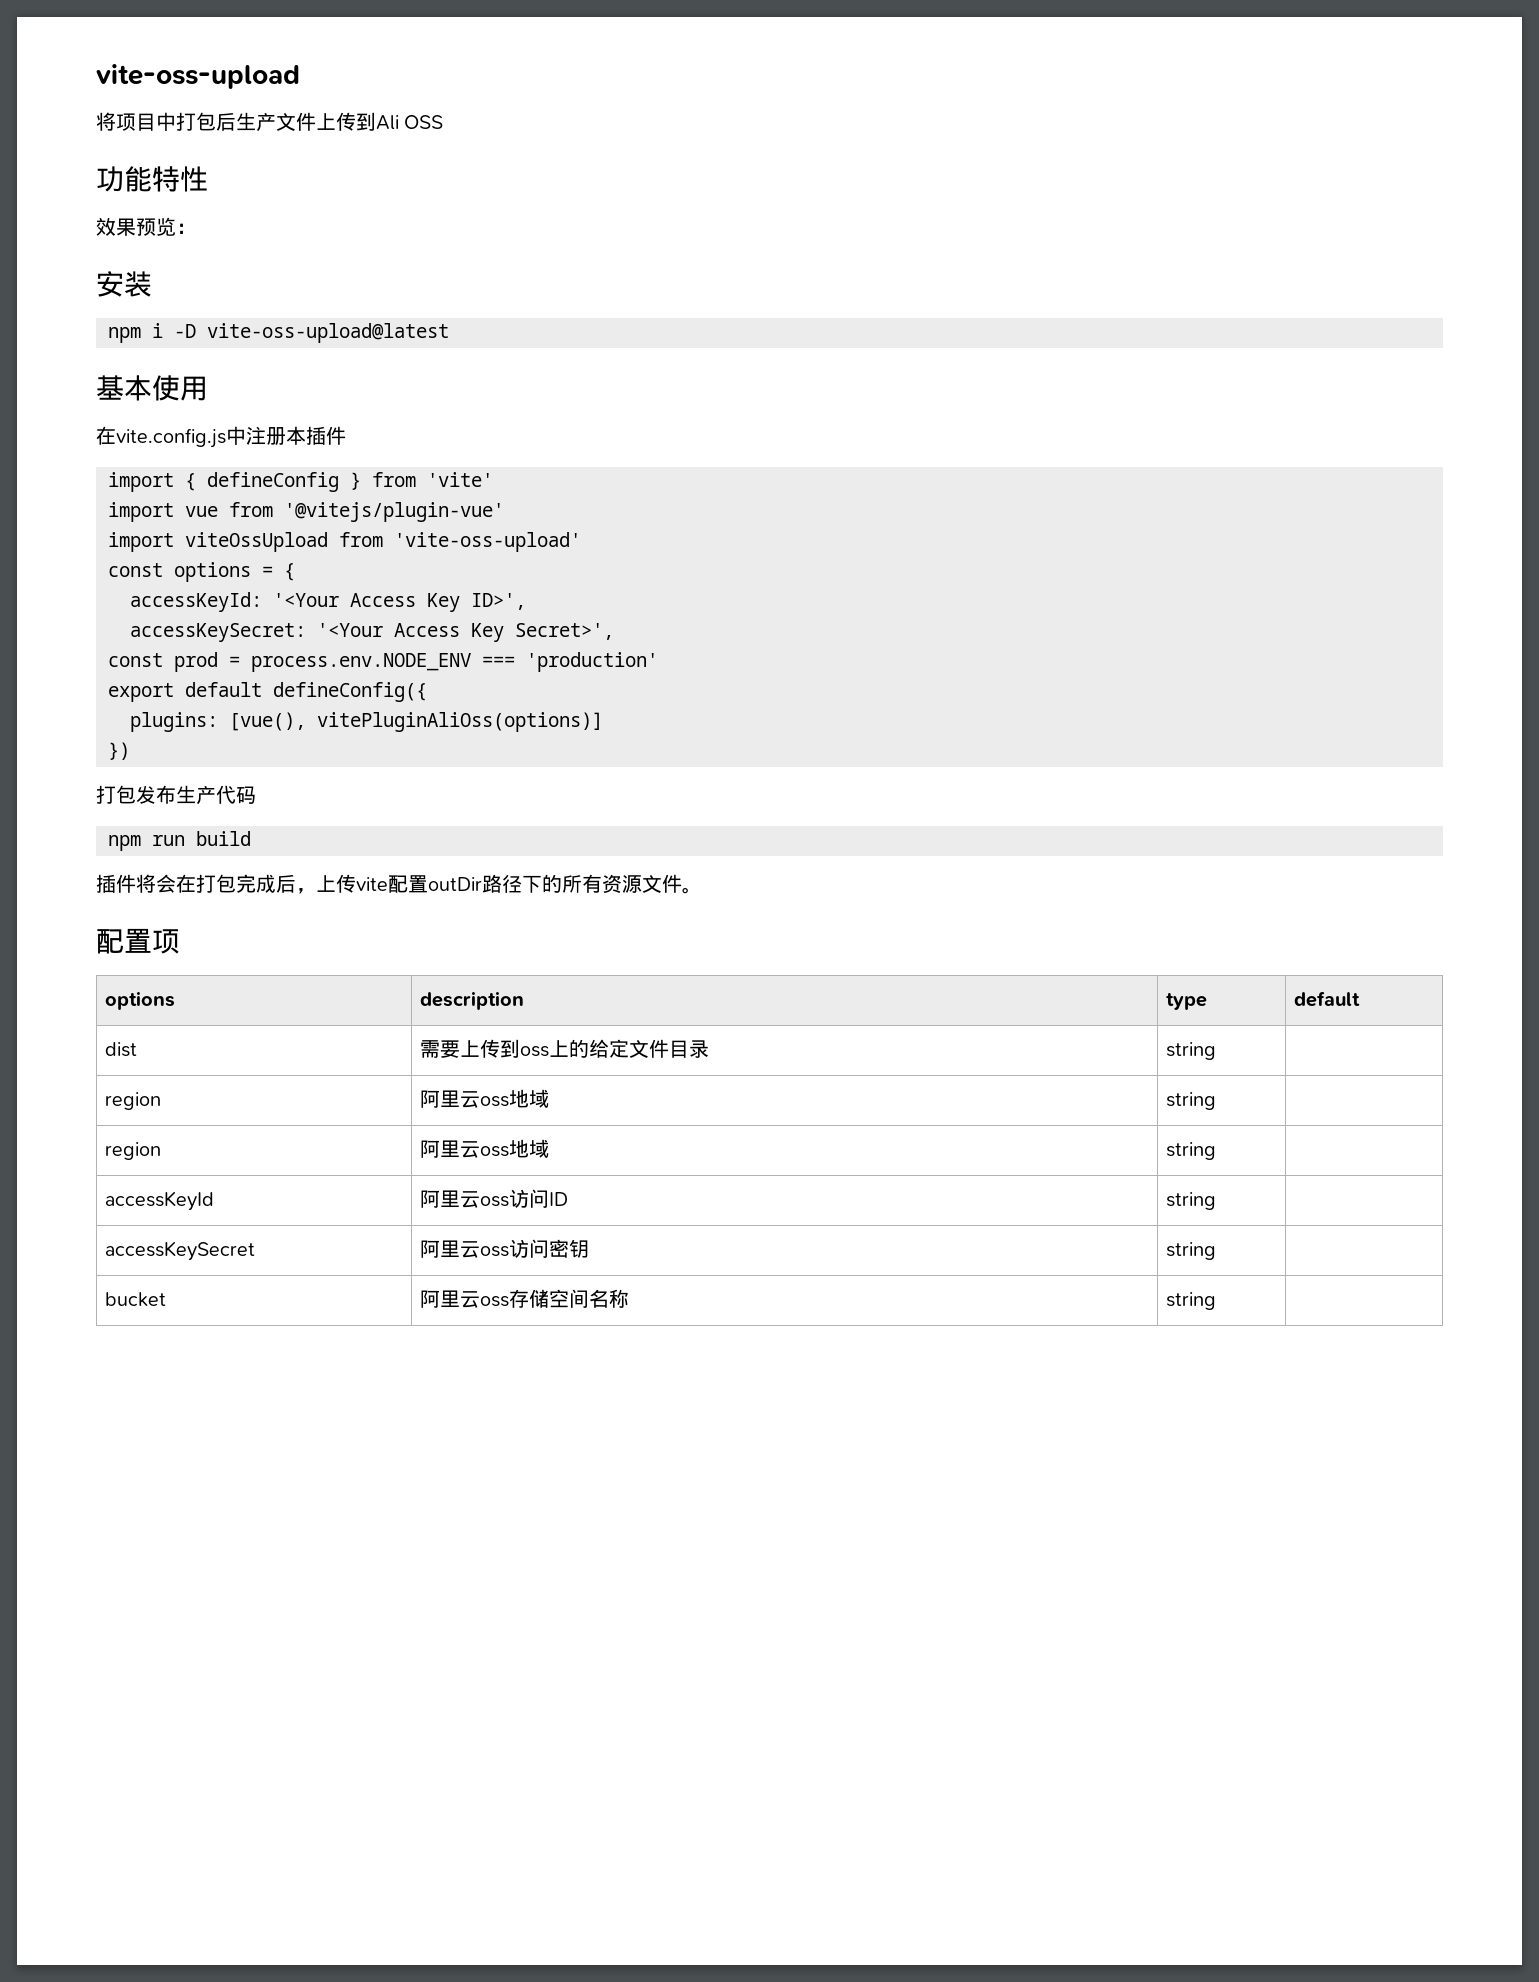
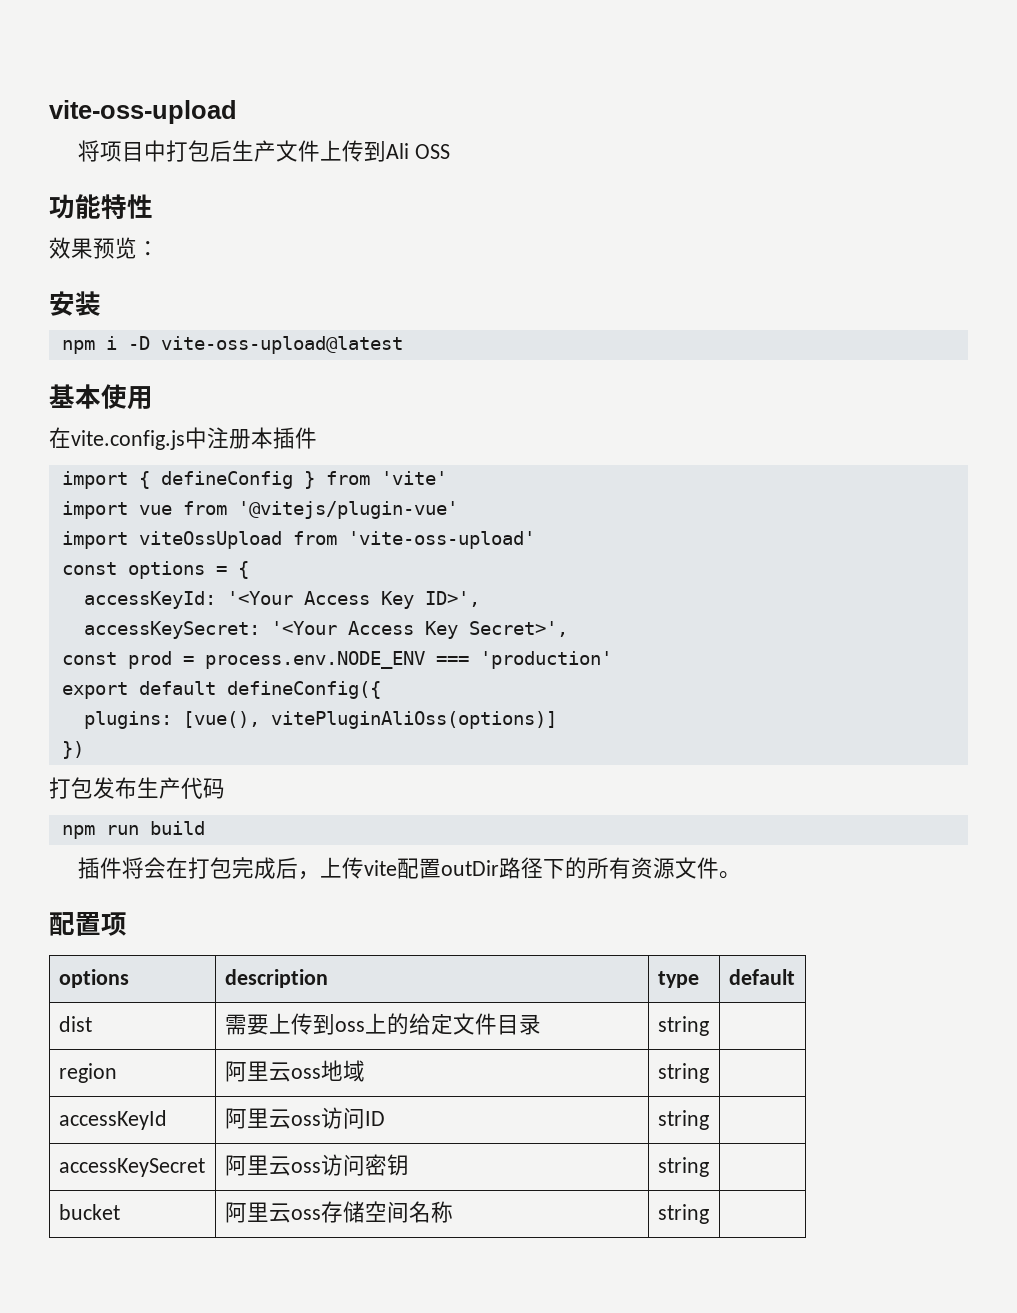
[104,1142,161,1160] [419,1139,549,1158] [1165,1142,1216,1160] // region | 阿里云oss地域 | string | -> (709, 1073) none

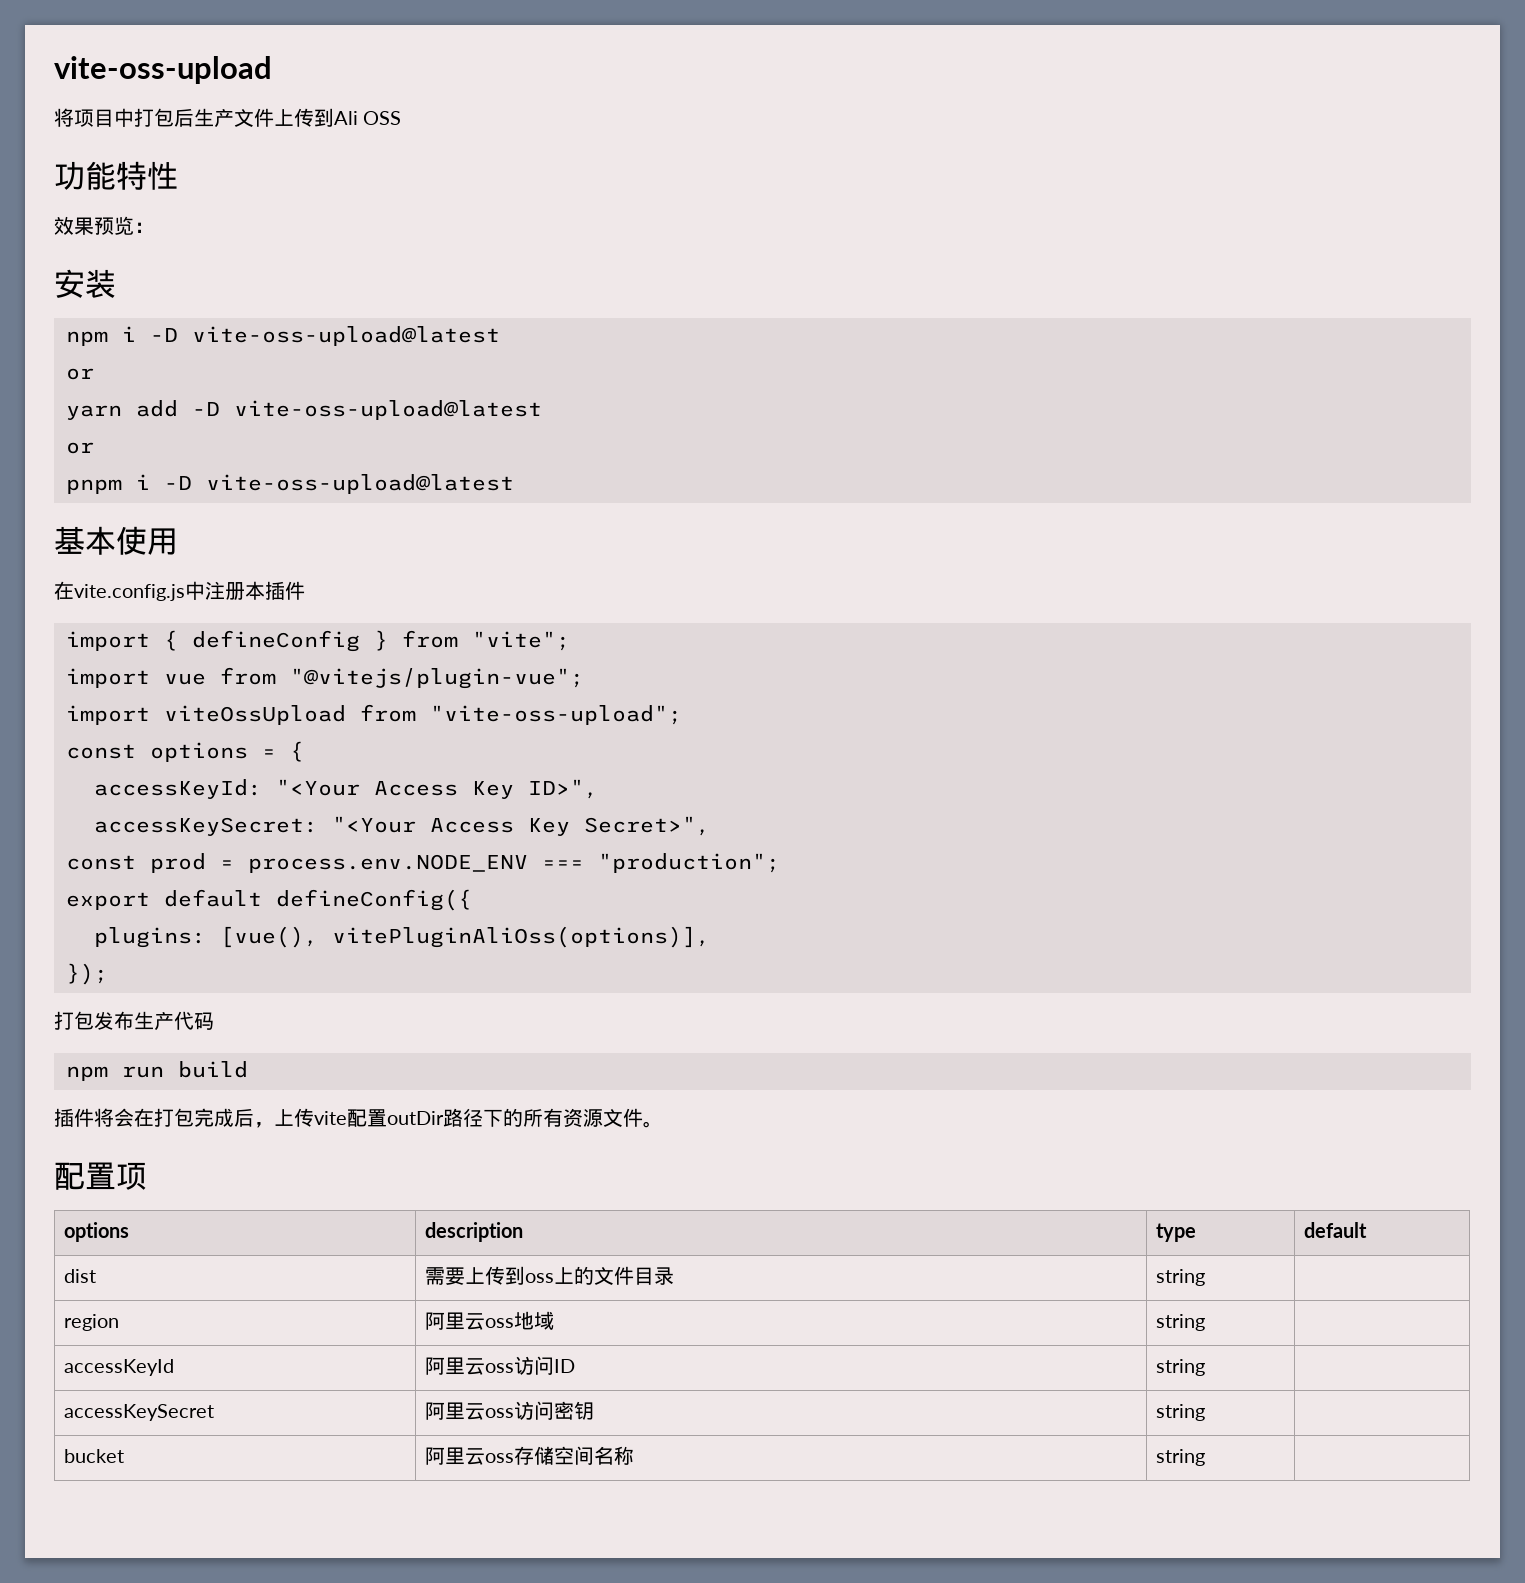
(403, 345) none -> [65,368,94,380] [65,400,542,420] [65,442,94,454] [65,474,514,494] // or // yarn add -D vite-oss-upload@latest // or // pnpm i -D vite-oss-upload@latest
[380,471,447,485] 'vite' -> [471,631,570,651] "vite";
[237,501,458,519] '@vitejs/plugin-vue' -> [289,668,584,689] "@vitejs/plugin-vue";
[347,531,535,549] 'vite-oss-upload' -> [429,705,682,725] "vite-oss-upload";
[226,591,480,609] '<Your Access Key ID>', -> [275,779,598,799] "<Your Access Key ID>",
[270,621,568,639] '<Your Access Key Secret>', -> [331,816,710,836] "<Your Access Key Secret>",
[479,651,612,669] 'production' -> [597,853,780,873] "production";
[270,711,557,729] [61,741,84,759] vitePluginAliOss(options)] // }) -> [331,926,710,948] [65,963,108,985] vitePluginAliOss(options)], // });
[408,1013,453,1035] 给定 -> (594, 1275) none

